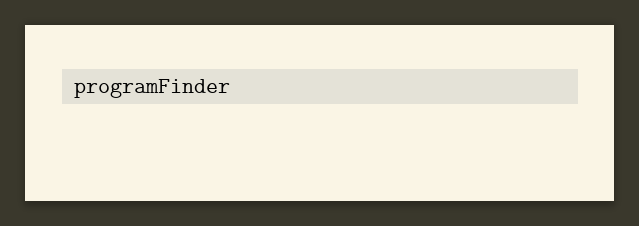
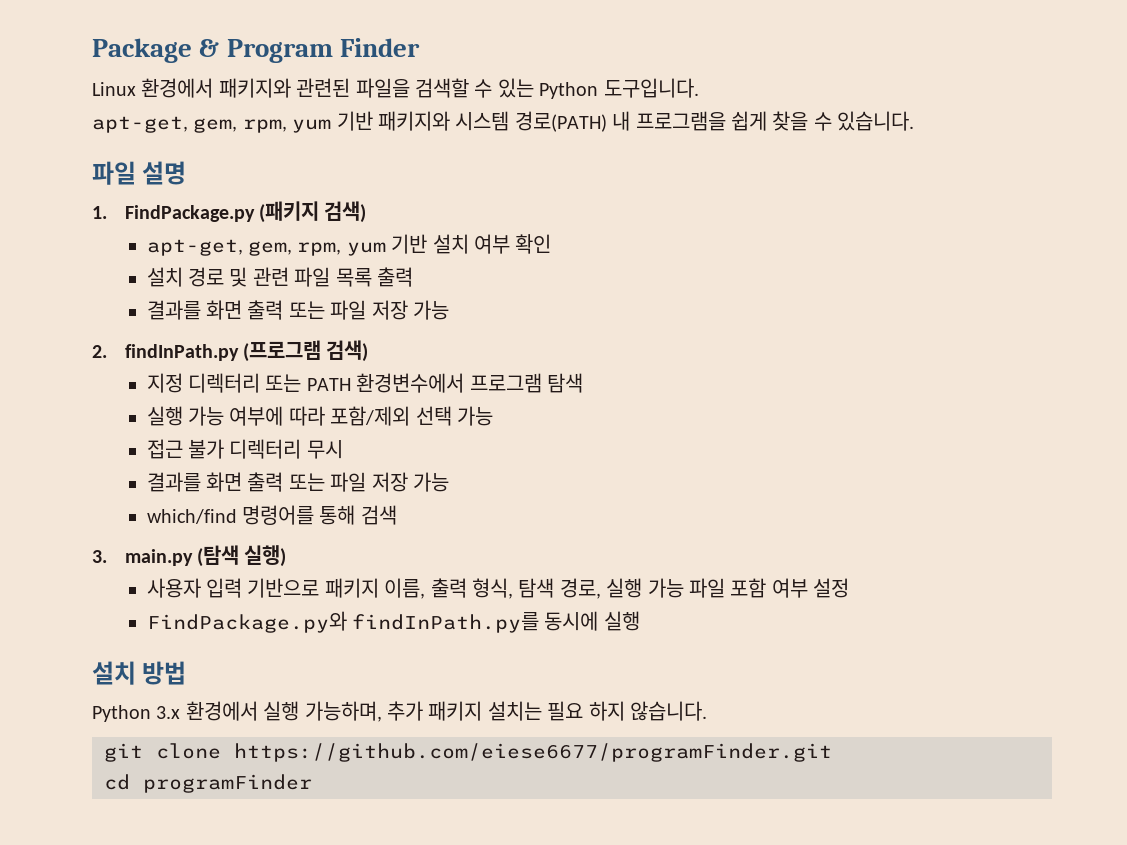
(74, 88) none -> [92,38,420,63] [92,78,699,99] [92,111,915,133] [92,161,187,185] [92,201,367,223] [146,234,552,256] [146,267,414,287] [146,300,450,320] [92,340,369,362] [146,373,584,393] [146,406,494,426] [146,439,343,459] [146,472,450,492] [146,505,397,525] [92,545,287,567] [146,578,850,599] [146,611,640,633] [92,661,187,685] [92,701,707,722] [104,743,832,762] [104,774,130,790] Package & Program Finder // Linux 환경에서 패키지와 관련된 파일을 검색할 수 있는 Python 도구입니다. // apt-get, gem, rpm, yum 기반 패키지와 시스템 경로(PATH) 내 프로그램을 쉽게 찾을 수 있습니다. // 파일 설명 // 1. FindPackage.py (패키지 검색) // apt-get, gem, rpm, yum 기반 설치 여부 확인 // 설치 경로 및 관련 파일 목록 출력 // 결과를 화면 출력 또는 파일 저장 가능 // 2. findInPath.py (프로그램 검색) // 지정 디렉터리 또는 PATH 환경변수에서 프로그램 탐색 // 실행 가능 여부에 따라 포함/제외 선택 가능 // 접근 불가 디렉터리 무시 // 결과를 화면 출력 또는 파일 저장 가능 // which/find 명령어를 통해 검색 // 3. main.py (탐색 실행) // 사용자 입력 기반으로 패키지 이름, 출력 형식, 탐색 경로, 실행 가능 파일 포함 여부 설정 // FindPackage.py와 findInPath.py를 동시에 실행 // 설치 방법 // Python 3.x 환경에서 실행 가능하며, 추가 패키지 설치는 필요 하지 않습니다. // git clone https://github.com/eiese6677/programFinder.git // cd

